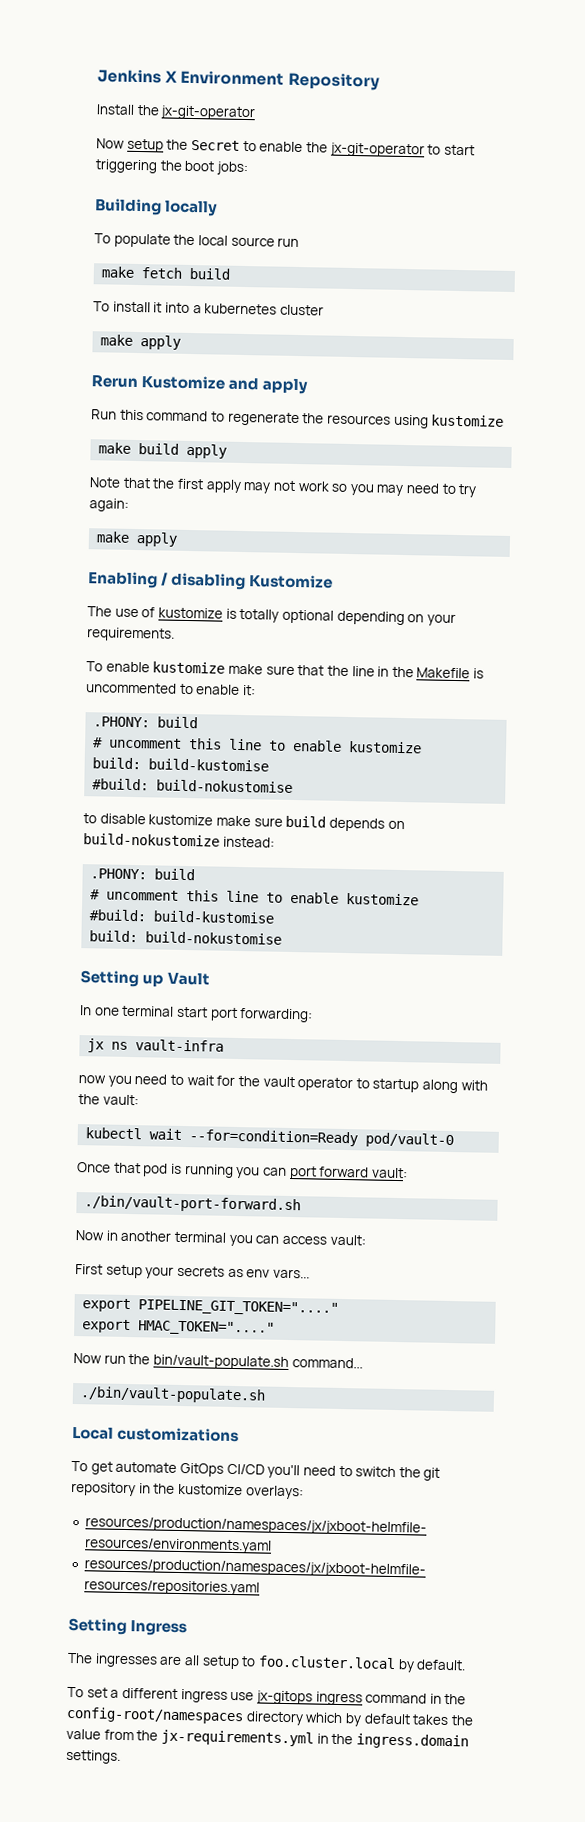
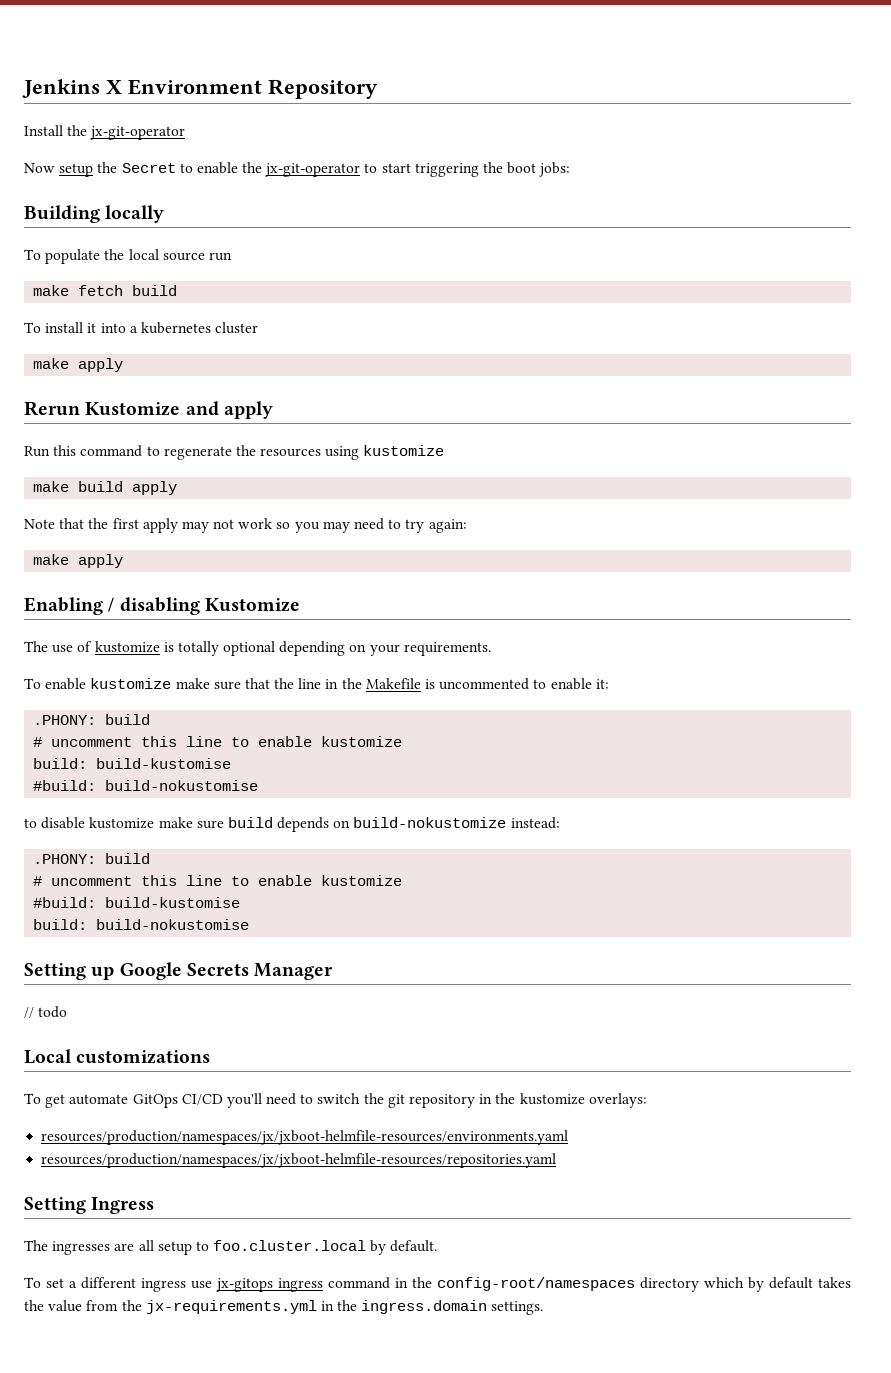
[167,972,211,986] [80,1005,314,1023] [87,1038,225,1053] [78,1074,488,1094] [78,1094,139,1106] [85,1127,455,1149] [77,1162,408,1180] [84,1195,302,1214] [75,1230,366,1247] [75,1264,310,1279] [82,1298,340,1316] [82,1319,276,1336] [73,1352,363,1371] [80,1386,267,1404] Vault // In one terminal start port forwarding: // jx ns vault-infra // now you need to wait for the vault operator to startup along with the vault: // kubectl wait --for=condition=Ready pod/vault-0 // Once that pod is running you can port forward vault: // ./bin/vault-port-forward.sh // Now in another terminal you can access vault: // First setup your secrets as env vars... // export PIPELINE_GIT_TOKEN="...." // export HMAC_TOKEN="...." // Now run the bin/vault-populate.sh command... // ./bin/vault-populate.sh -> [119,962,334,980] [24,1006,68,1018] Google Secrets Manager // // todo

